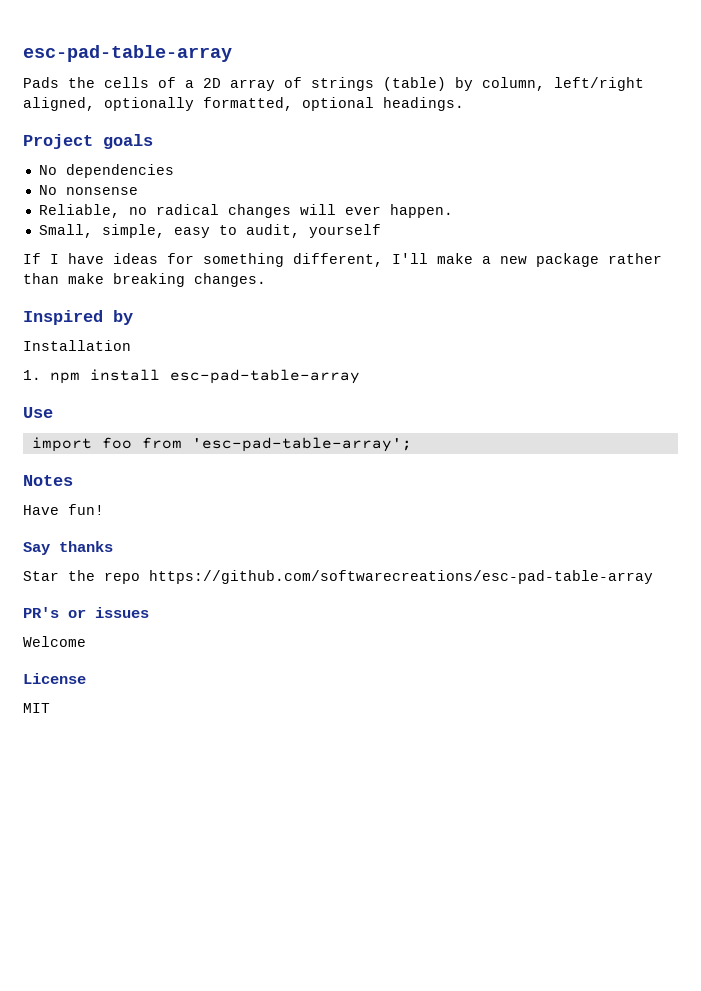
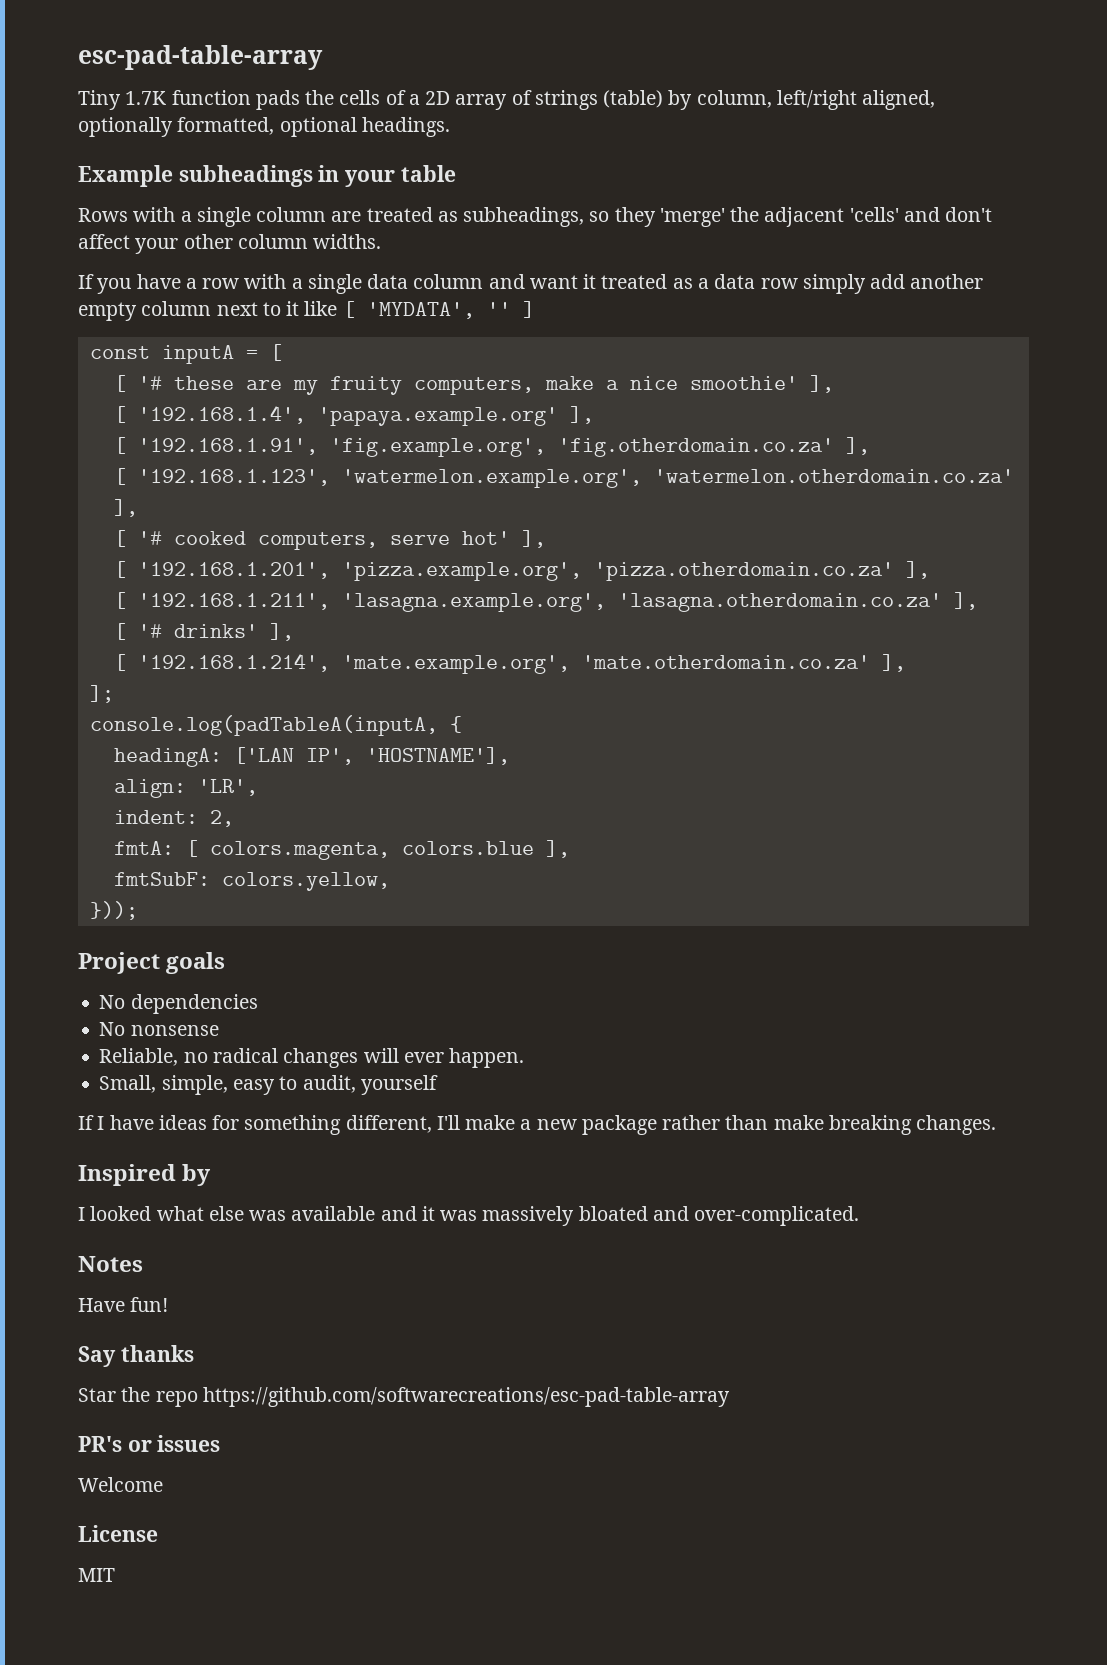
[23,45,232,62] [23,77,59,88] esc-pad-table-array // Pads -> [78,45,323,70] [78,90,300,110] esc-pad-table-array // Tiny 1.7K function pads
(464, 104) none -> [78,165,456,187] [78,207,993,227] [78,234,382,254] [78,274,984,294] [78,301,535,321] [89,344,282,364] [113,375,834,395] [113,405,594,426] [113,437,870,457] [113,468,1014,488] [113,499,138,517] [113,530,546,550] [113,561,930,581] [113,592,978,612] [113,623,294,641] [113,653,906,674] [89,685,114,703] [89,715,462,736] [113,747,510,767] [113,779,258,798] [113,810,234,827] [113,840,570,860] [113,872,390,891] [89,901,138,920] // Example subheadings in your table // Rows with a single column are treated as subheadings, so they 'merge' the adjacent 'cells' and don't affect your other column widths. // If you have a row with a single data column and want it treated as a data row simply add another empty column next to it like [ 'MYDATA', '' ] // const inputA = [ // [ '# these are my fruity computers, make a nice smoothie' ], // [ '192.168.1.4', 'papaya.example.org' ], // [ '192.168.1.91', 'fig.example.org', 'fig.otherdomain.co.za' ], // [ '192.168.1.123', 'watermelon.example.org', 'watermelon.otherdomain.co.za' ], // [ '# cooked computers, serve hot' ], // [ '192.168.1.201', 'pizza.example.org', 'pizza.otherdomain.co.za' ], // [ '192.168.1.211', 'lasagna.example.org', 'lasagna.otherdomain.co.za' ], // [ '# drinks' ], // [ '192.168.1.214', 'mate.example.org', 'mate.otherdomain.co.za' ], // ]; // console.log(padTableA(inputA, { // headingA: ['LAN IP', 'HOSTNAME'], // align: 'LR', // indent: 2, // fmtA: [ colors.magenta, colors.blue ], // fmtSubF: colors.yellow, // }));
[23,340,131,351] [23,369,361,384] [23,407,53,418] [31,437,412,452] Installation // 1. npm install esc-pad-table-array // Use // import foo from 'esc-pad-table-array'; -> [78,1206,860,1226] I looked what else was available and it was massively bloated and over-complicated.

